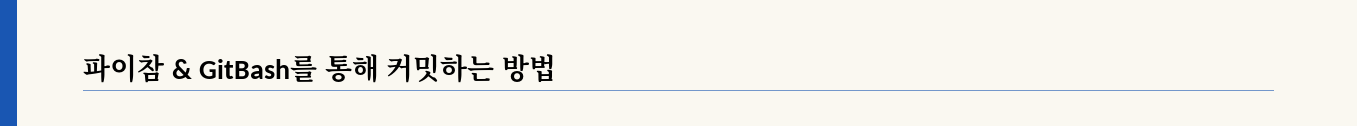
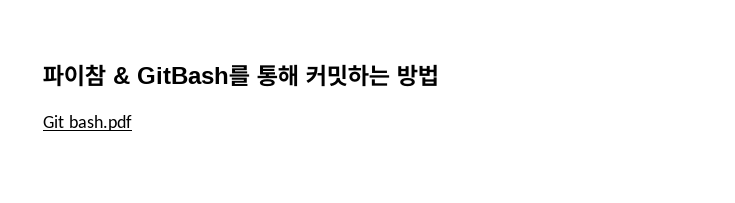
(556, 68) none -> [43,115,132,131] // Git bash.pdf

